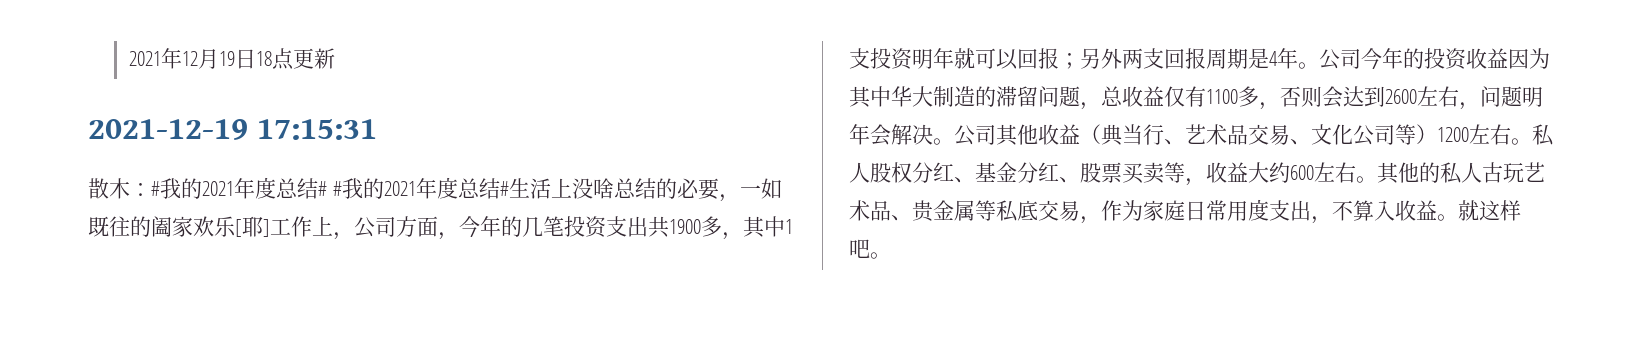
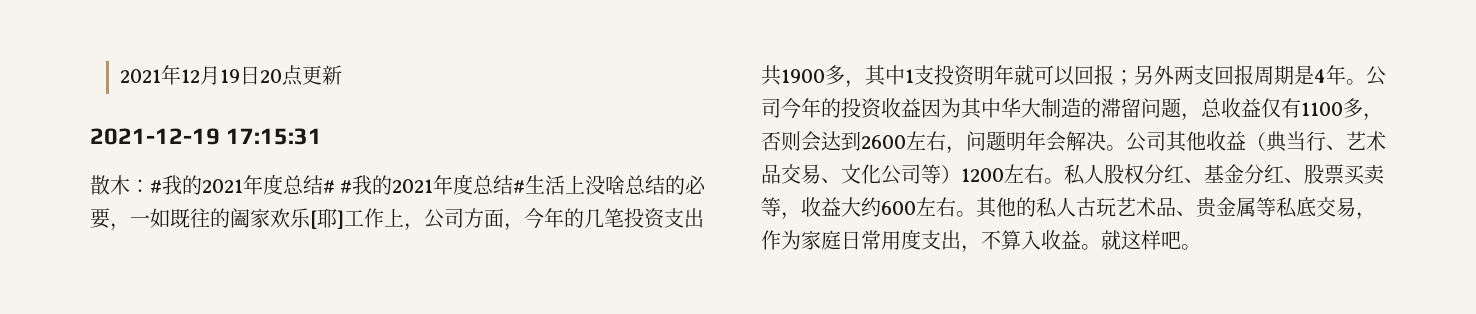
[255,51,272,66] 18 -> [260,69,283,83] 20

